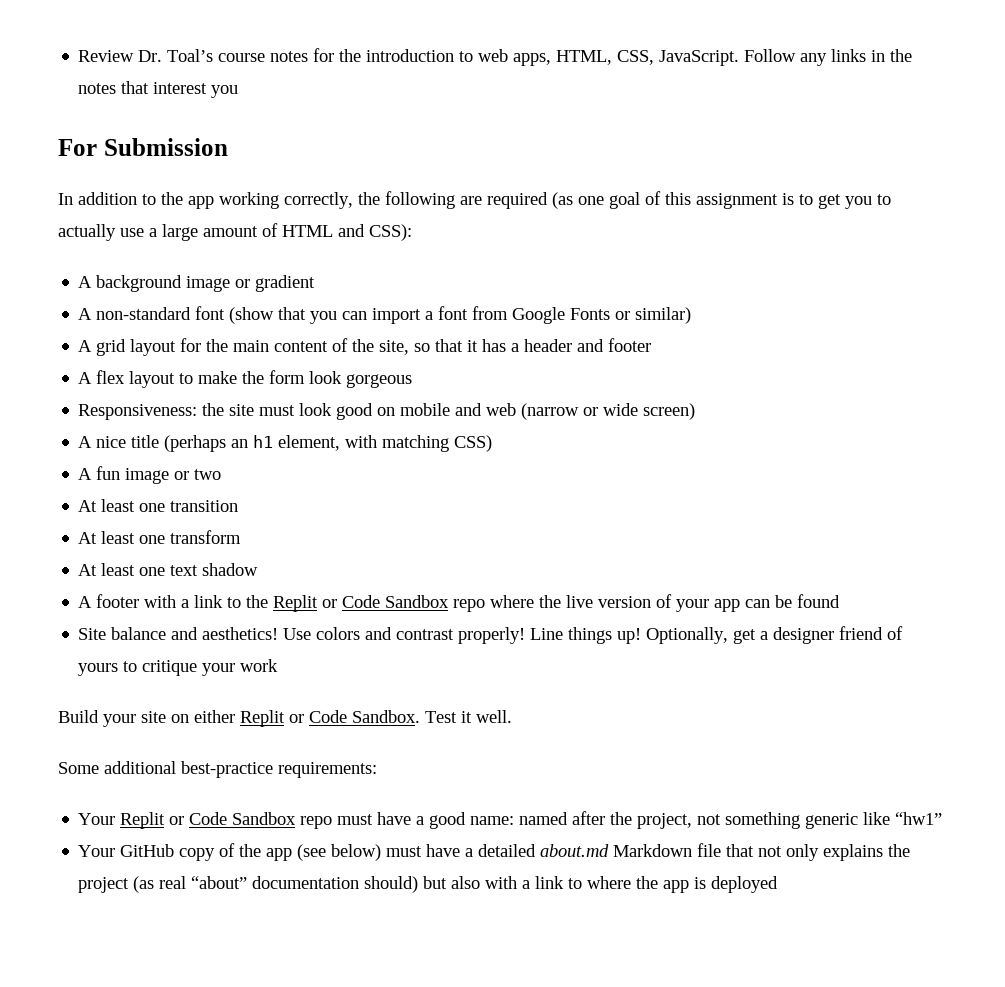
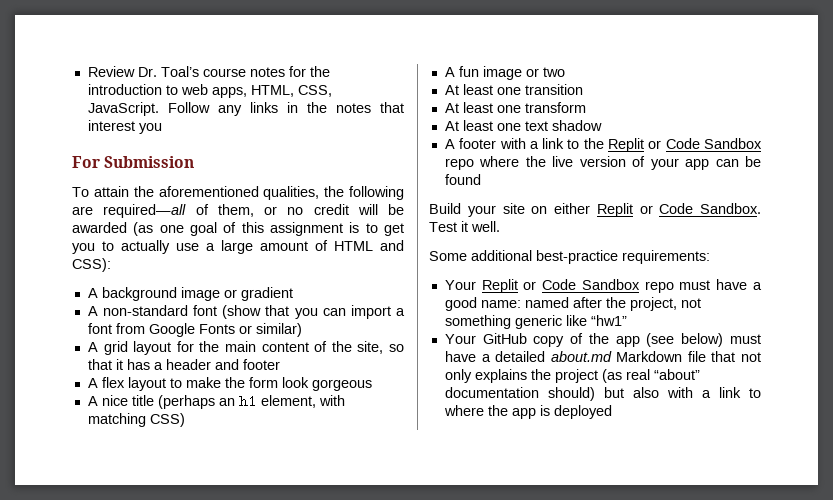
[58,191,548,209] In addition to the app working correctly, the following are required -> [72,186,404,200] [72,204,404,218] [72,222,127,233] To attain the aforementioned qualities, the following are required—all of them, or no credit will be awarded
[78,403,696,420] // Responsiveness: the site must look good on mobile and web (narrow or wide screen) -> (372, 385) none
[78,626,904,644] [78,659,279,676] // Site balance and aesthetics! Use colors and contrast properly! Line things up! Optionally, get a designer friend of yours to critique your work -> (481, 179) none

